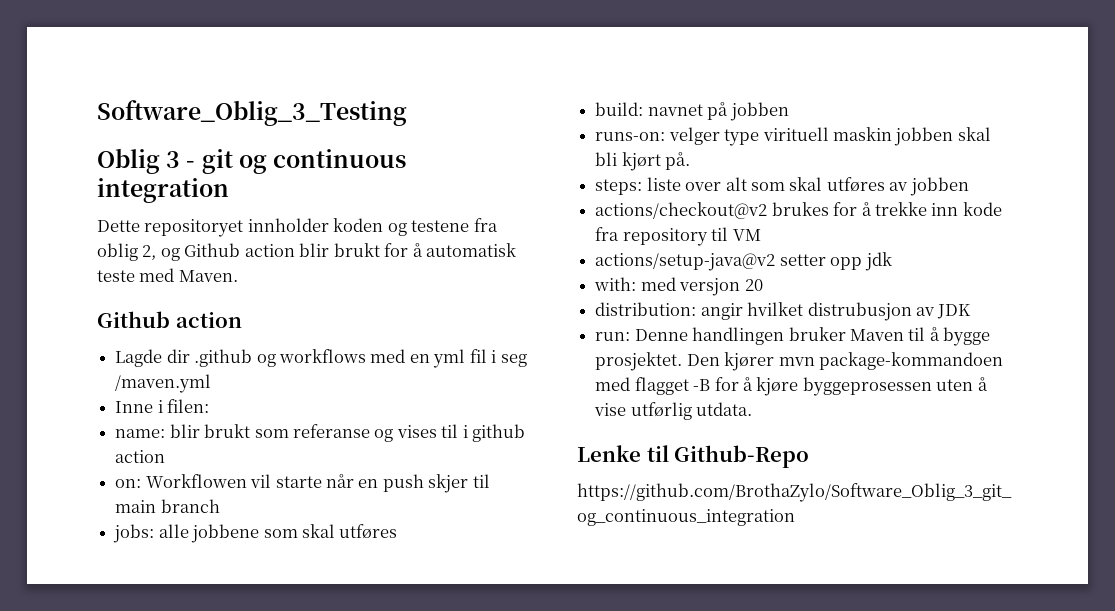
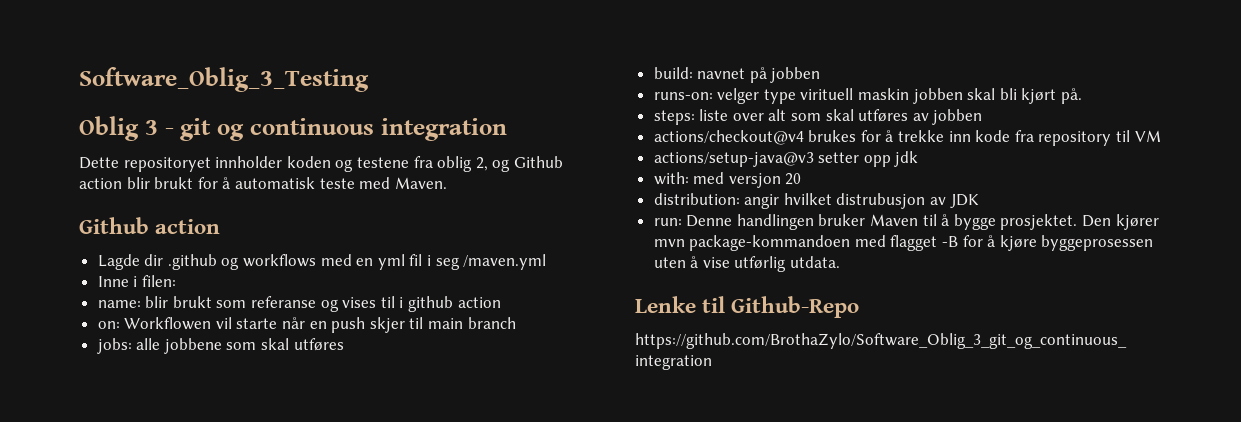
[595,202,768,219] actions/checkout@v2 -> [653,130,804,145] actions/checkout@v4
[595,253,776,271] actions/setup-java@v2 -> [653,152,814,167] actions/setup-java@v3

